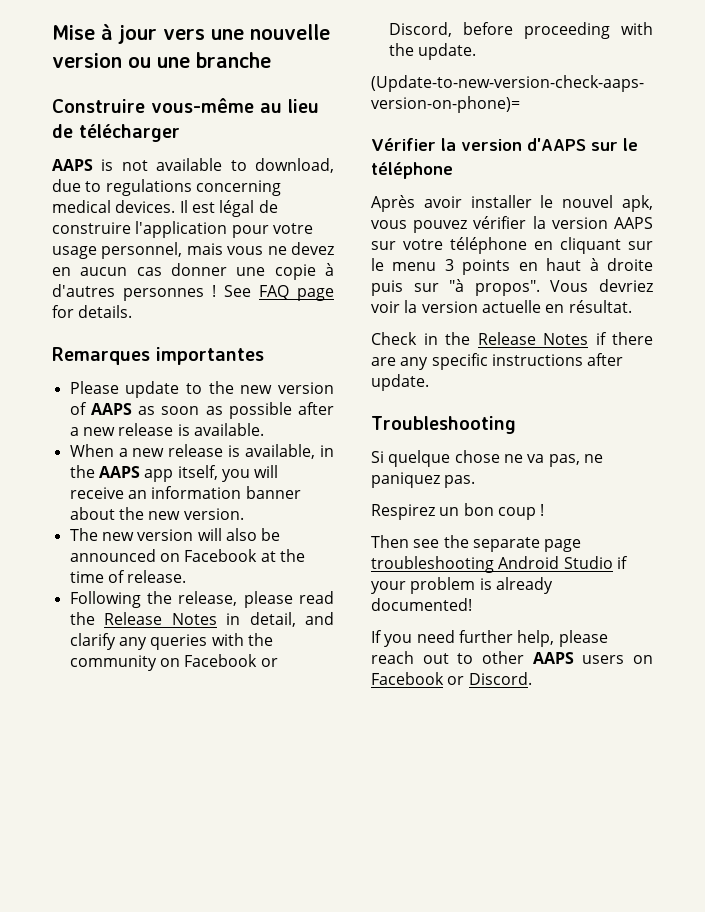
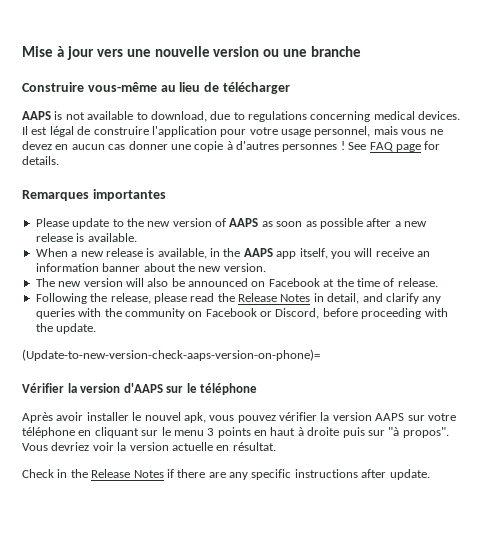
[371,416,516,434] [371,450,603,467] [371,472,476,488] [371,503,545,520] [371,535,582,552] [371,556,628,573] [371,577,553,594] [371,598,472,611] [371,630,608,647] [371,651,653,664] [371,672,532,685] // Troubleshooting // Si quelque chose ne va pas, ne paniquez pas. // Respirez un bon coup ! // Then see the separate page troubleshooting Android Studio if your problem is already documented! // If you need further help, please reach out to other AAPS users on Facebook or Discord. -> (430, 474) none

